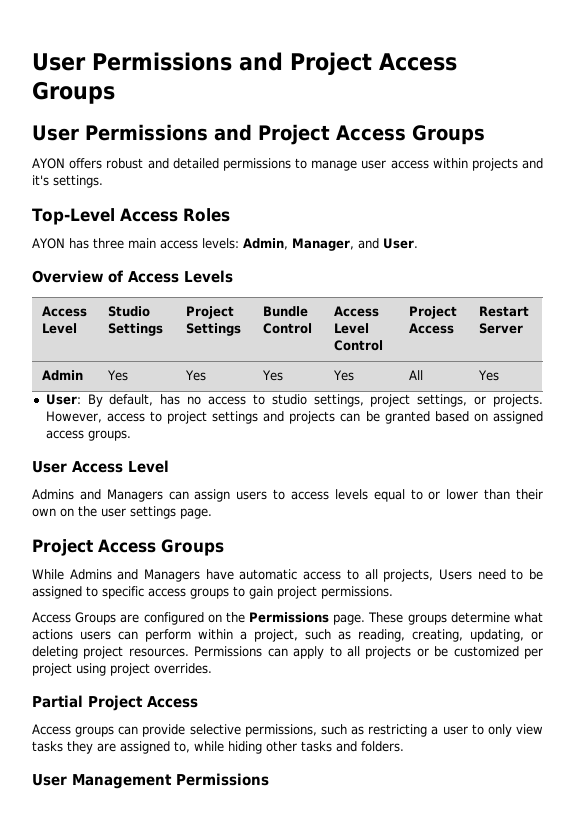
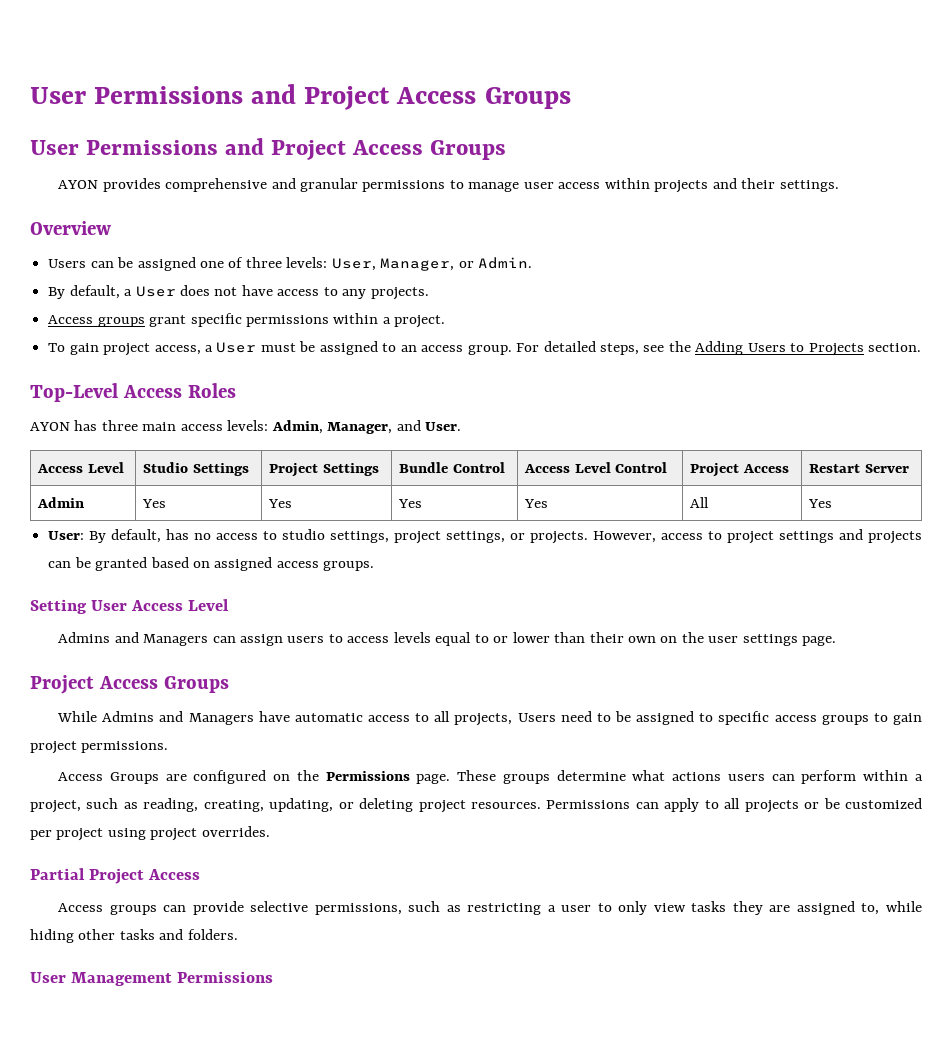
[69,158,219,169] offers robust and detailed -> [102,178,358,192] provides comprehensive and granular
[32,175,49,186] it's -> [741,178,776,189] their
(103, 181) none -> [30,221,111,235] [48,257,533,271] [48,285,429,300] [48,313,446,328] [48,341,922,356] // Overview // Users can be assigned one of three levels: User, Manager, or Admin. // By default, a User does not have access to any projects. // Access groups grant specific permissions within a project. // To gain project access, a User must be assigned to an access group. For detailed steps, see the Adding Users to Projects section.
[32,270,233,283] // Overview of Access Levels -> (462, 426) none
(131, 435) none -> [30,599,87,614] Setting

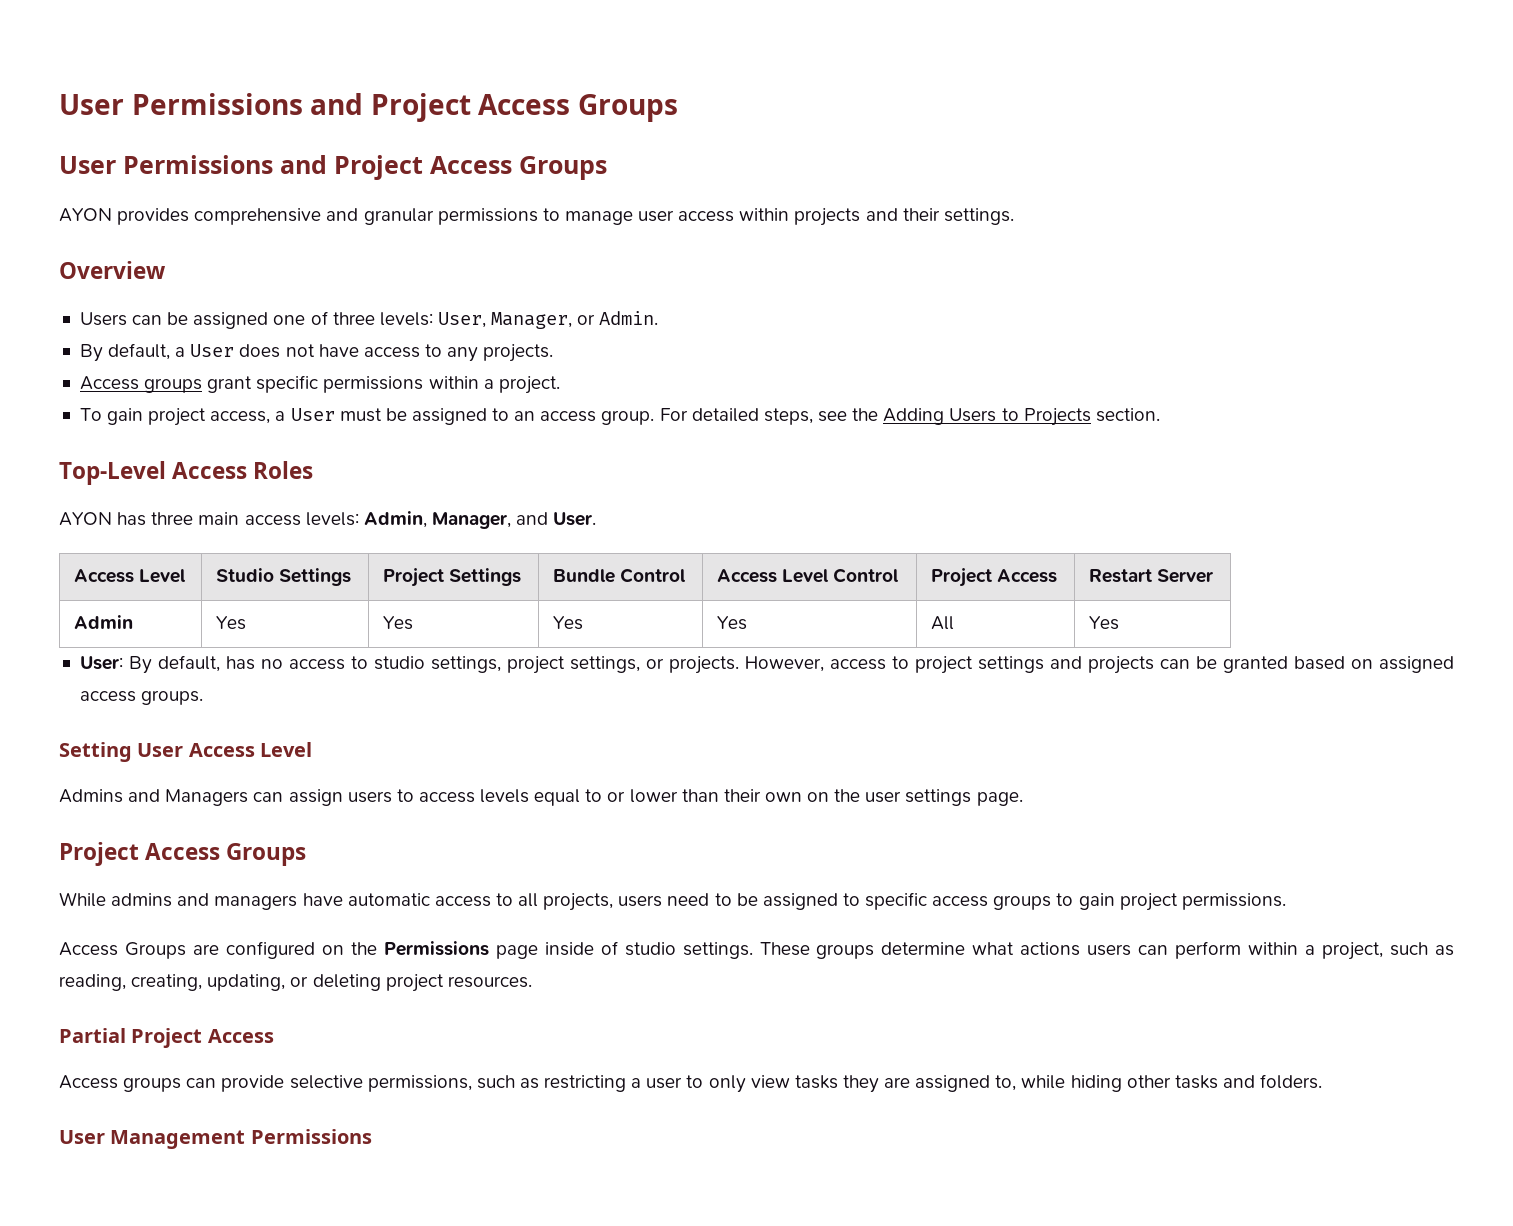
[102,711,254,725] Admins and Managers -> [111,893,298,910] admins and managers
[517,713,556,722] Users -> [618,895,663,907] users
[416,774,451,784] page. -> [495,941,753,959] page inside of studio settings.
[546,798,923,813] [30,826,270,841] Permissions can apply to all projects or be customized per project using project overrides. -> (532, 982) none

